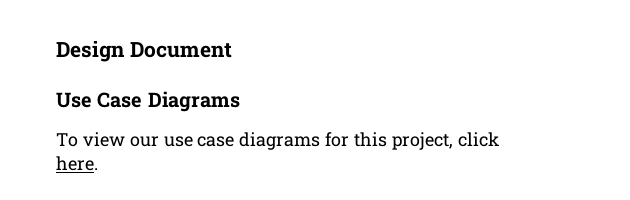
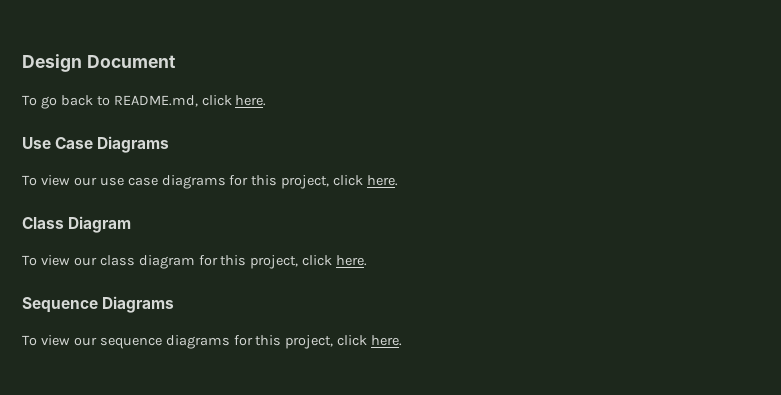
(232, 50) none -> [22,95,267,109] // To go back to README.md, click here.
(98, 163) none -> [22,216,132,233] [22,255,368,269] [22,296,175,313] [22,335,403,349] // Class Diagram // To view our class diagram for this project, click here. // Sequence Diagrams // To view our sequence diagrams for this project, click here.

